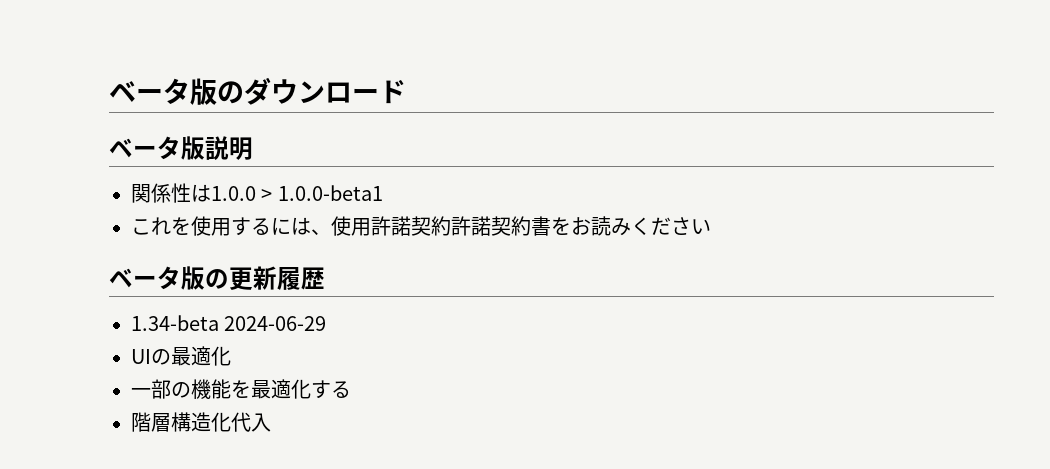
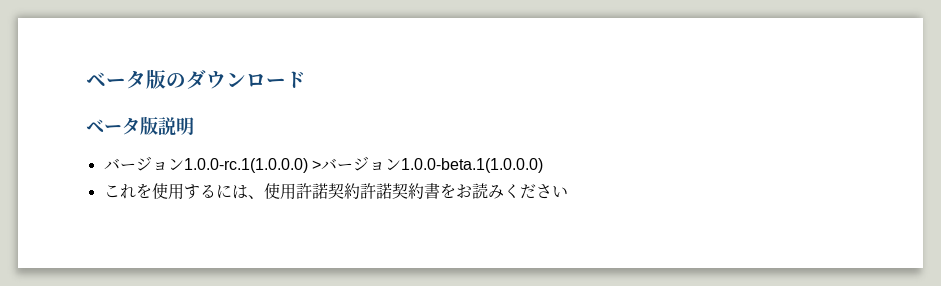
[131,183,383,203] 関係性は1.0.0 > 1.0.0-beta1 -> [103,156,543,173] バージョン1.0.0-rc.1(1.0.0.0) >バージョン1.0.0-beta.1(1.0.0.0)
[109,266,325,290] [131,315,327,331] [131,346,231,366] [131,379,351,399] [131,412,271,432] // ベータ版の更新履歴 // 1.34-beta 2024-06-29 // UIの最適化 // 一部の機能を最適化する // 階層構造化代入 -> (568, 191) none

